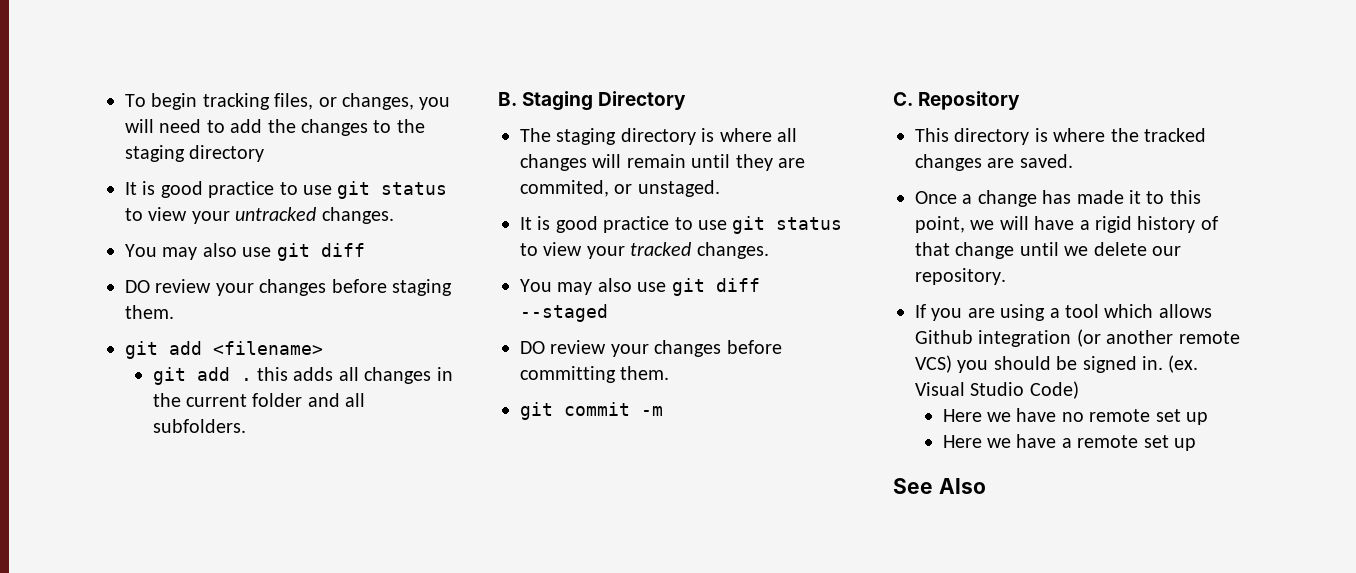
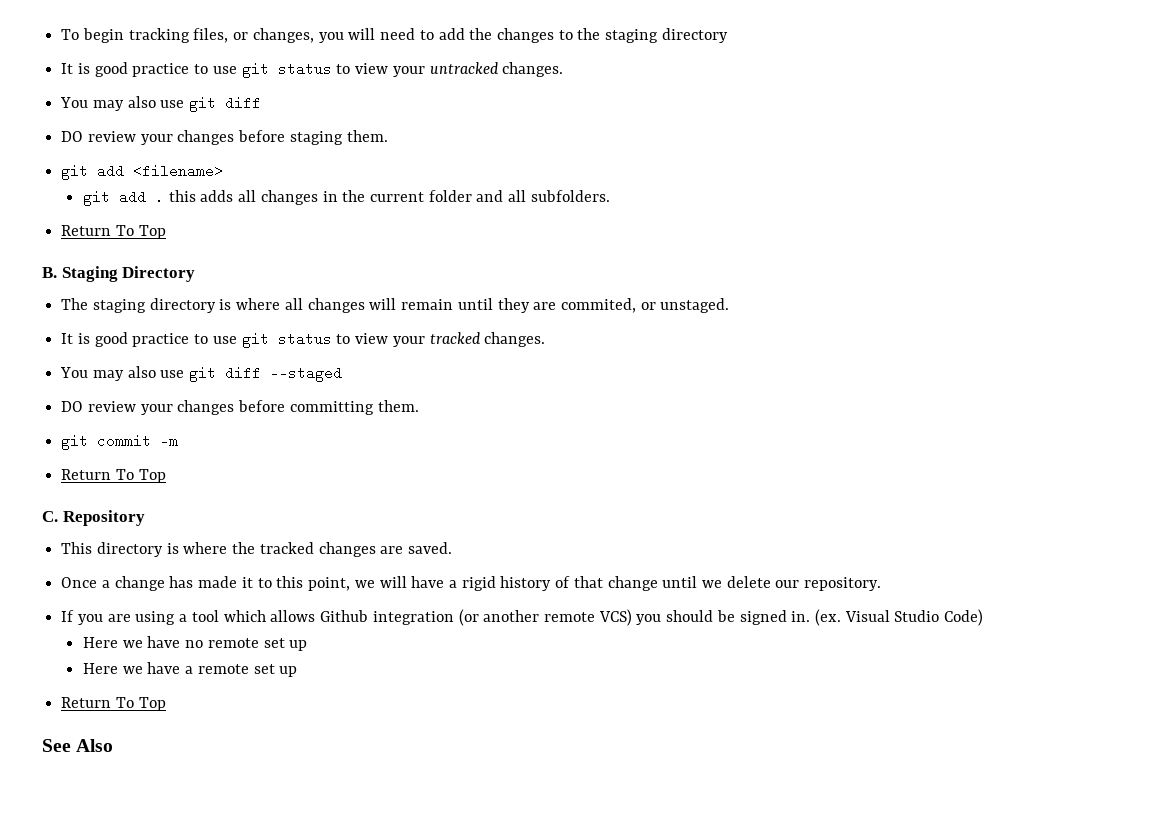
(246, 426) none -> [61,225,166,239] // Return To Top
(663, 411) none -> [61,469,166,483] // Return To Top
(1197, 444) none -> [61,697,166,711] // Return To Top

